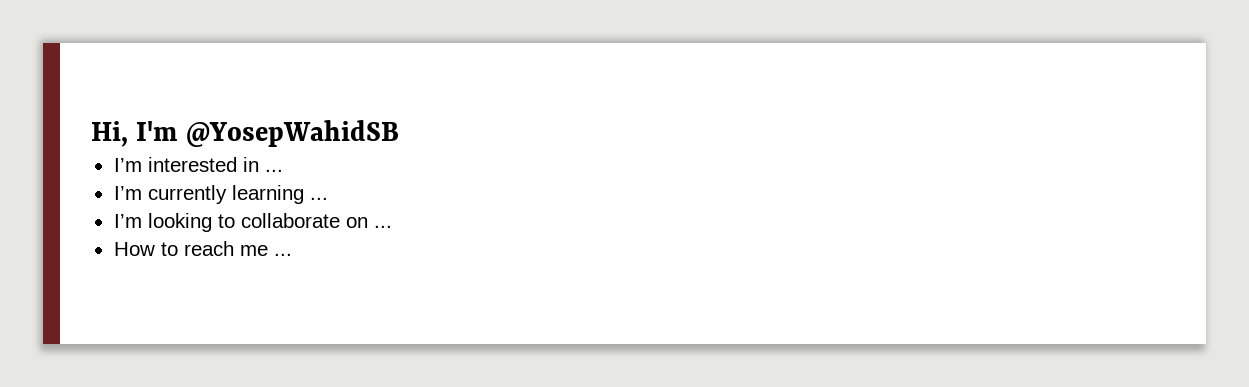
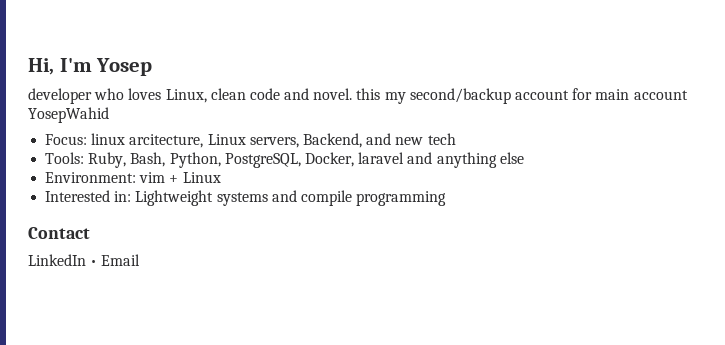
[185,120,399,147] [113,157,283,172] [113,185,328,204] [113,213,392,232] [113,241,292,256] @YosepWahidSB // I’m interested in ... // I’m currently learning ... // I’m looking to collaborate on ... // How to reach me ... -> [96,58,153,76] [28,88,688,104] [28,107,109,123] [45,133,456,148] [45,152,524,168] [45,172,221,183] [45,190,447,206] [28,227,90,239] [28,254,141,266] Yosep // developer who loves Linux, clean code and novel. this my second/backup account for main account YosepWahid // Focus: linux arcitecture, Linux servers, Backend, and new tech // Tools: Ruby, Bash, Python, PostgreSQL, Docker, laravel and anything else // Environment: vim + Linux // Interested in: Lightweight systems and compile programming // Contact // LinkedIn • Email

